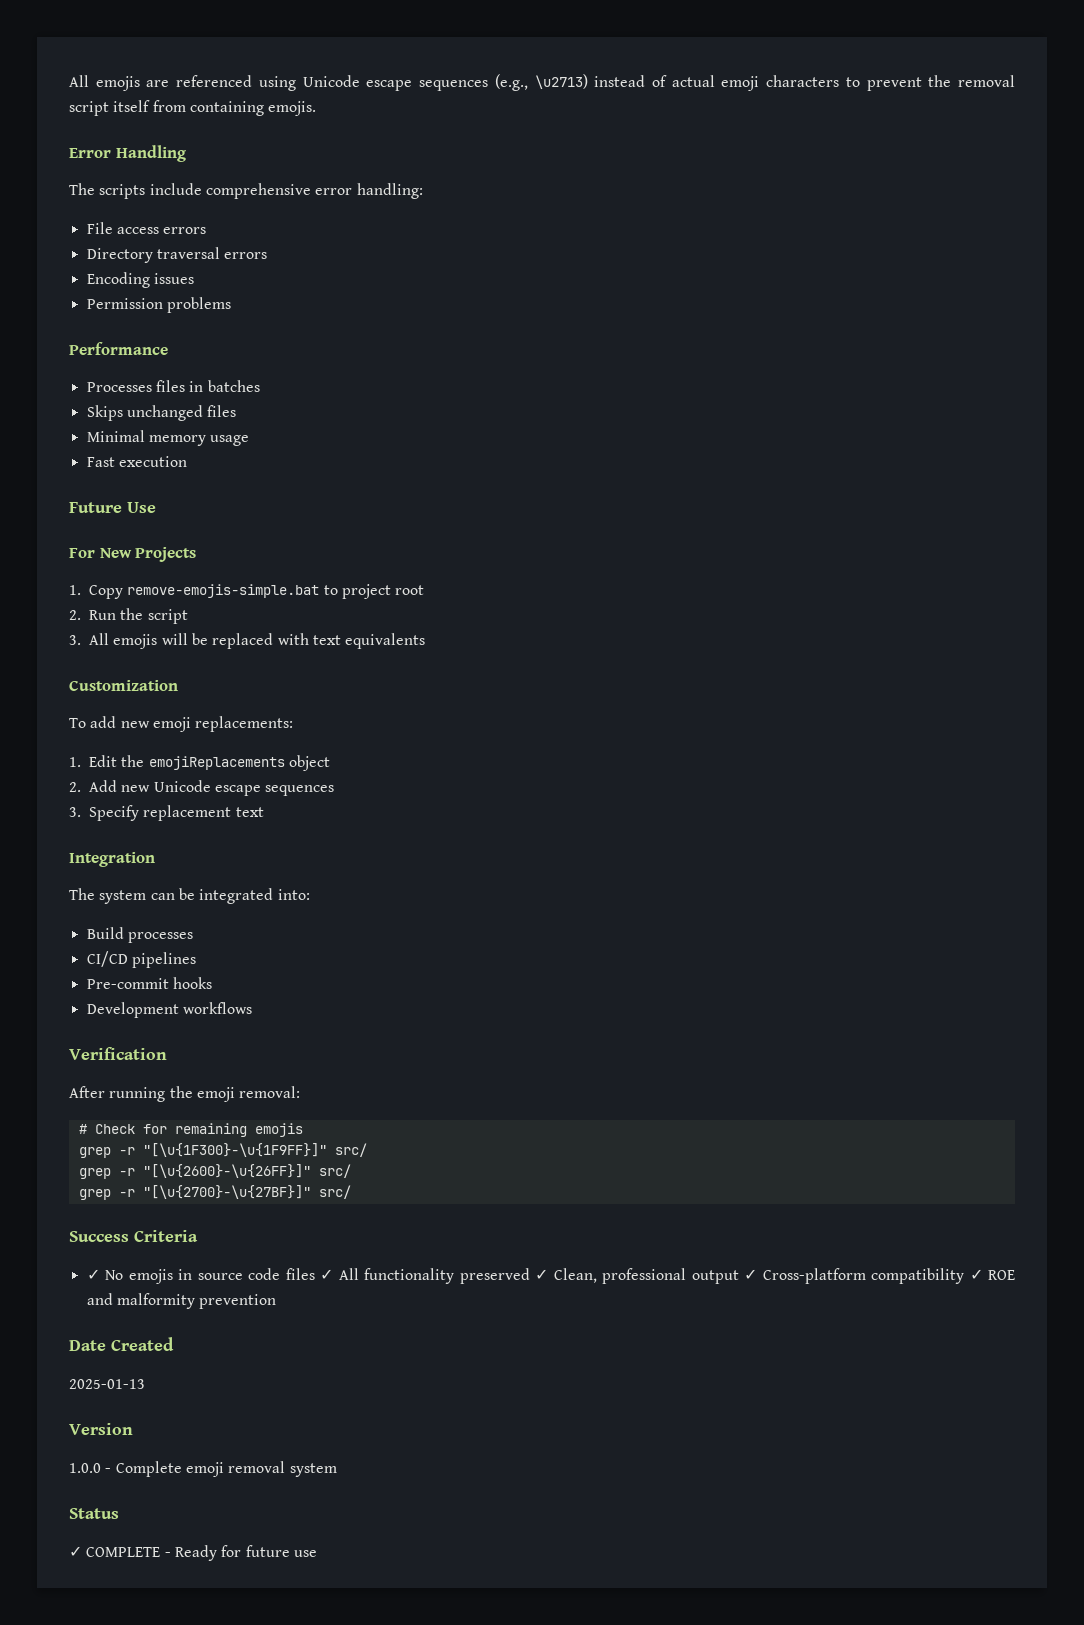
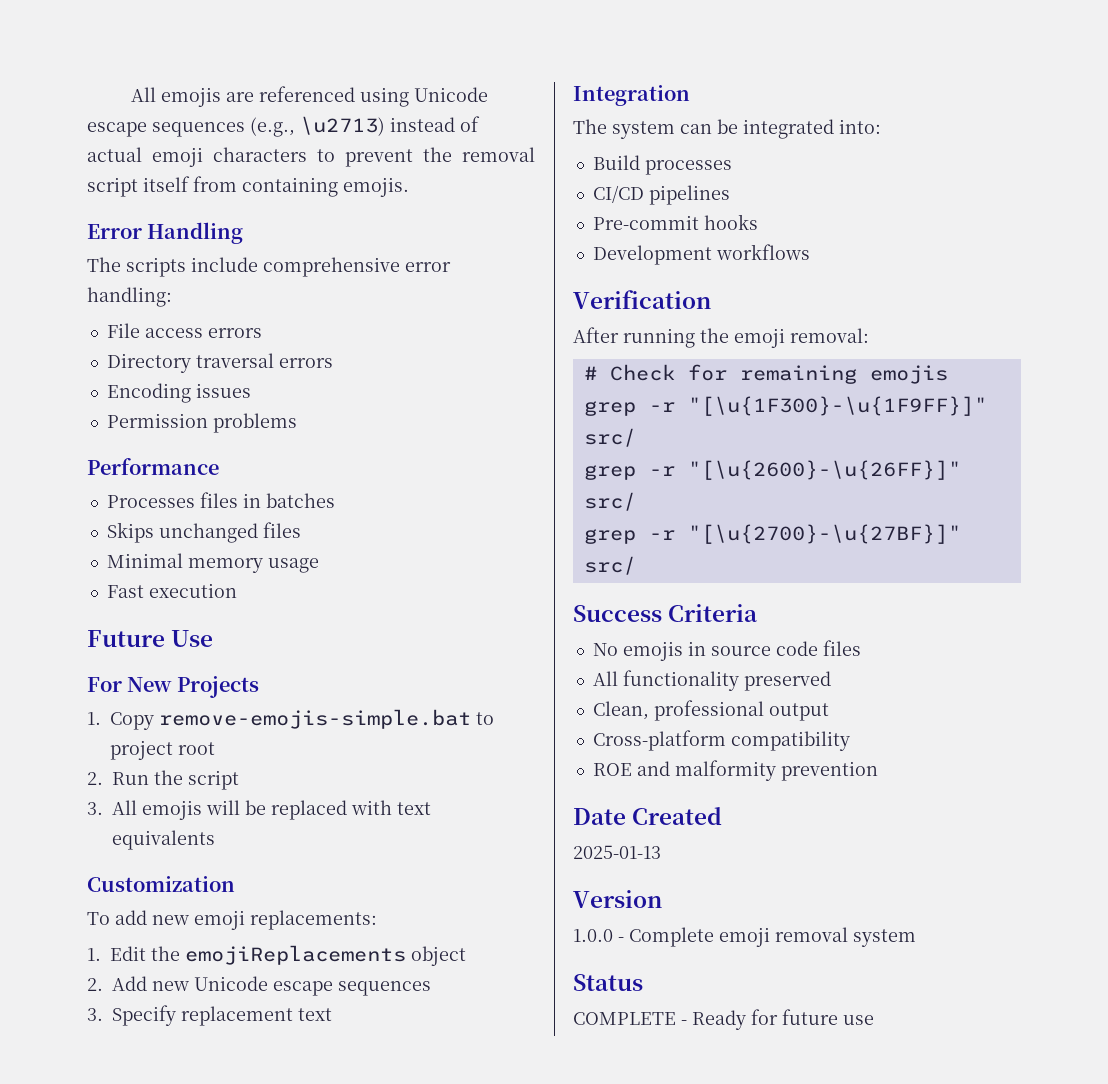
[86,1269,100,1280] ✓ -> (759, 613) none
[320,1269,334,1280] ✓ -> (861, 648) //
[535,1269,549,1280] ✓ -> (831, 681) //
[744,1269,758,1280] ✓ -> (829, 712) //
[969,1269,983,1280] ✓ -> (850, 741) //
[69,1546,82,1557] ✓ -> (643, 982) none

